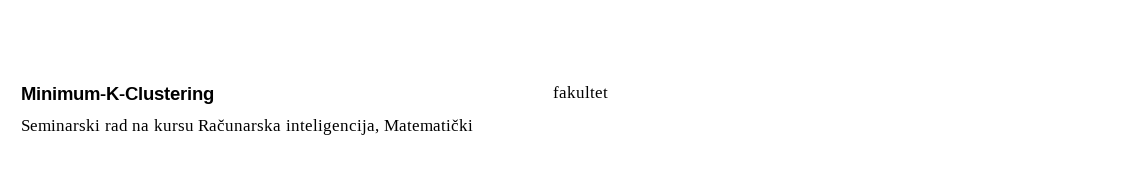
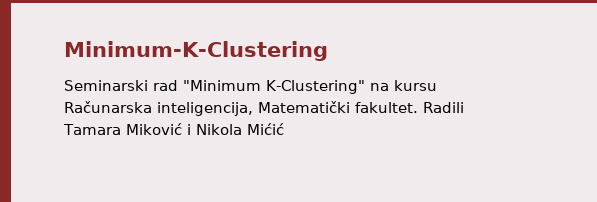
(128, 125) none -> [183,80,365,94] "Minimum K-Clustering"
[553,86,608,98] fakultet -> [355,102,464,113] [63,123,284,135] fakultet. Radili Tamara Miković i Nikola Mićić

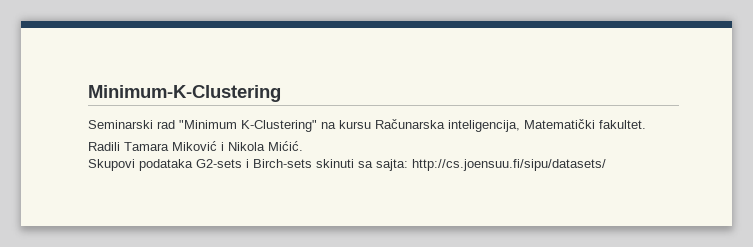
(418, 107) none -> (646, 124) //
[246,123,284,135] Mićić -> [268,141,303,151] [88,159,606,171] Mićić. // Skupovi podataka G2-sets i Birch-sets skinuti sa sajta: http://cs.joensuu.fi/sipu/datasets/

